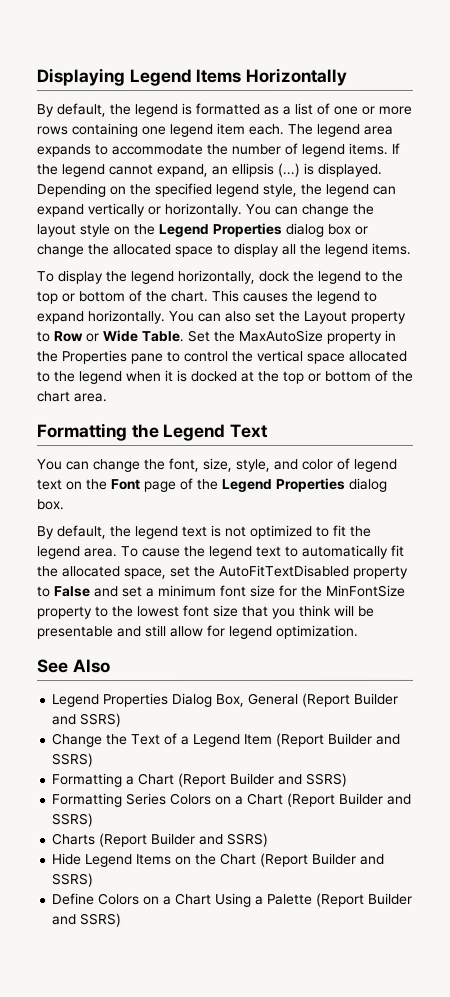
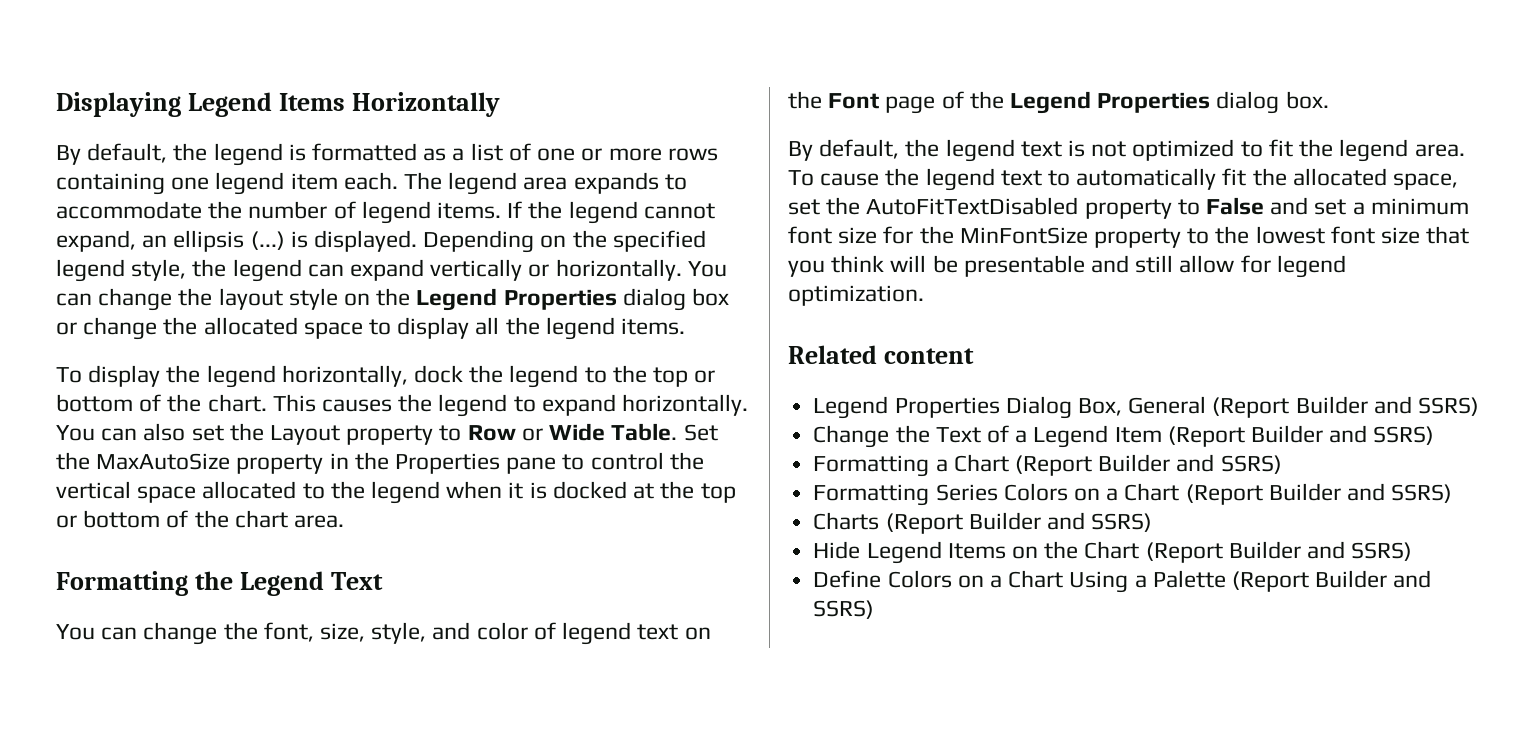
[37,659,111,674] See Also -> [788,345,974,364] Related content

